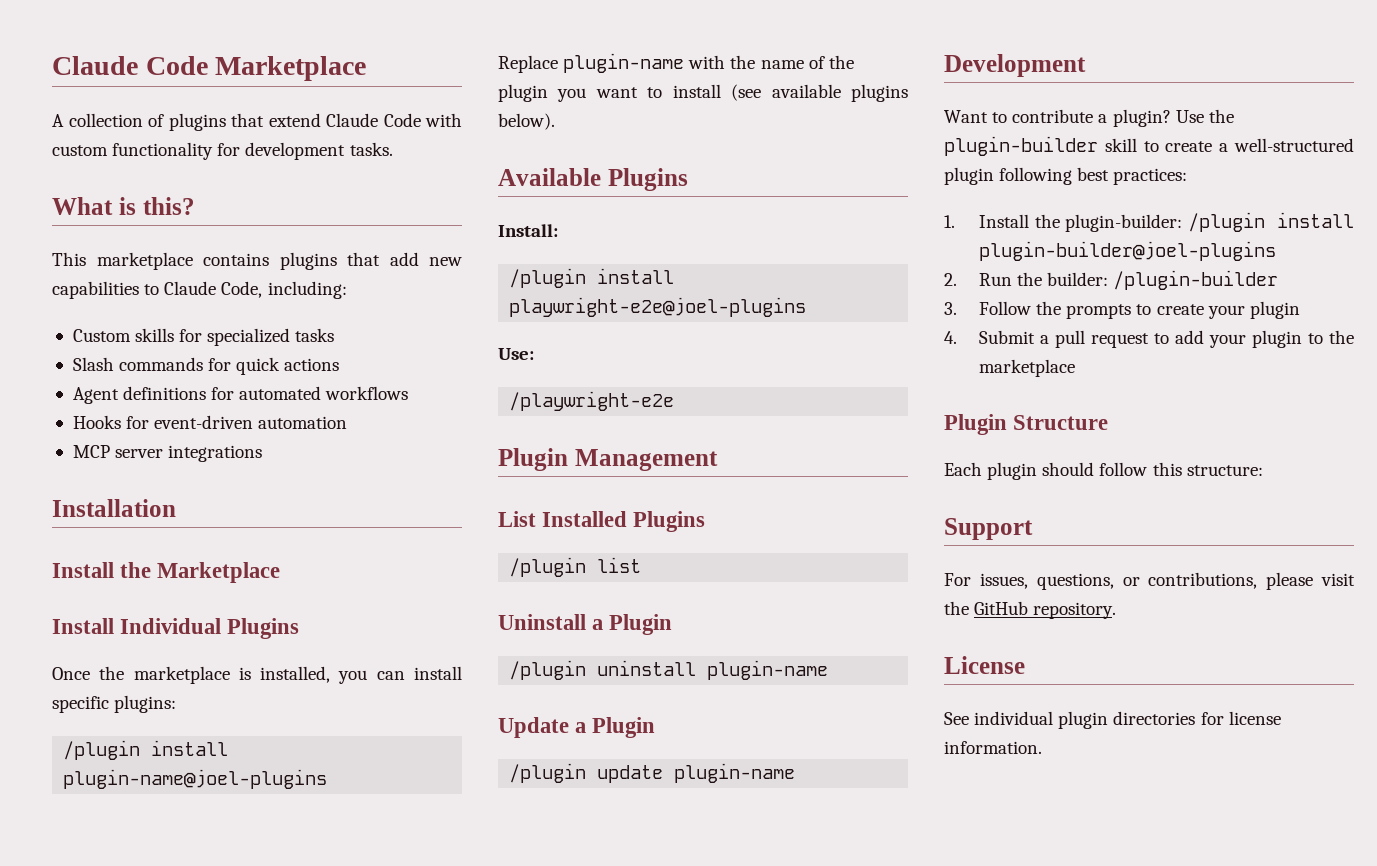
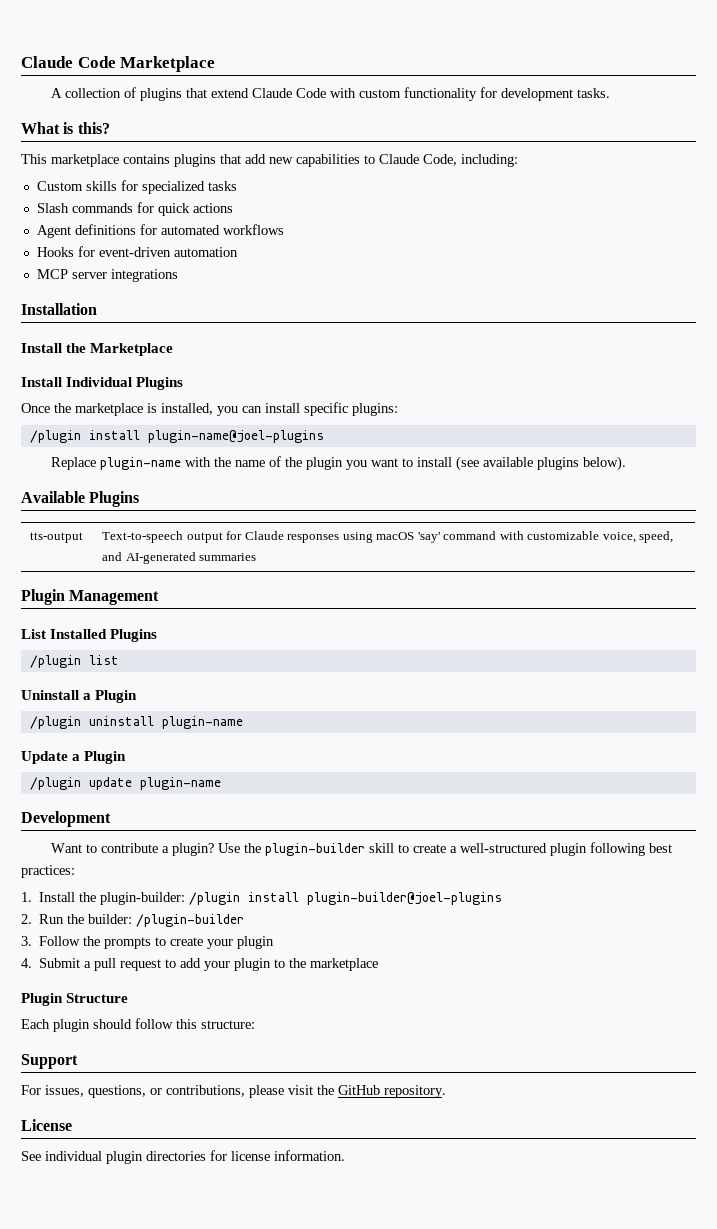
[498,224,558,237] [509,268,675,288] [509,297,807,317] [498,348,534,360] [509,391,675,411] // Install: // /plugin install playwright-e2e@joel-plugins // Use: // /playwright-e2e -> [30,532,84,543] [102,531,674,543] [102,552,257,564] // tts-output | Text-to-speech output for Claude responses using macOS 'say' command with customizable voice, speed, and AI-generated summaries

